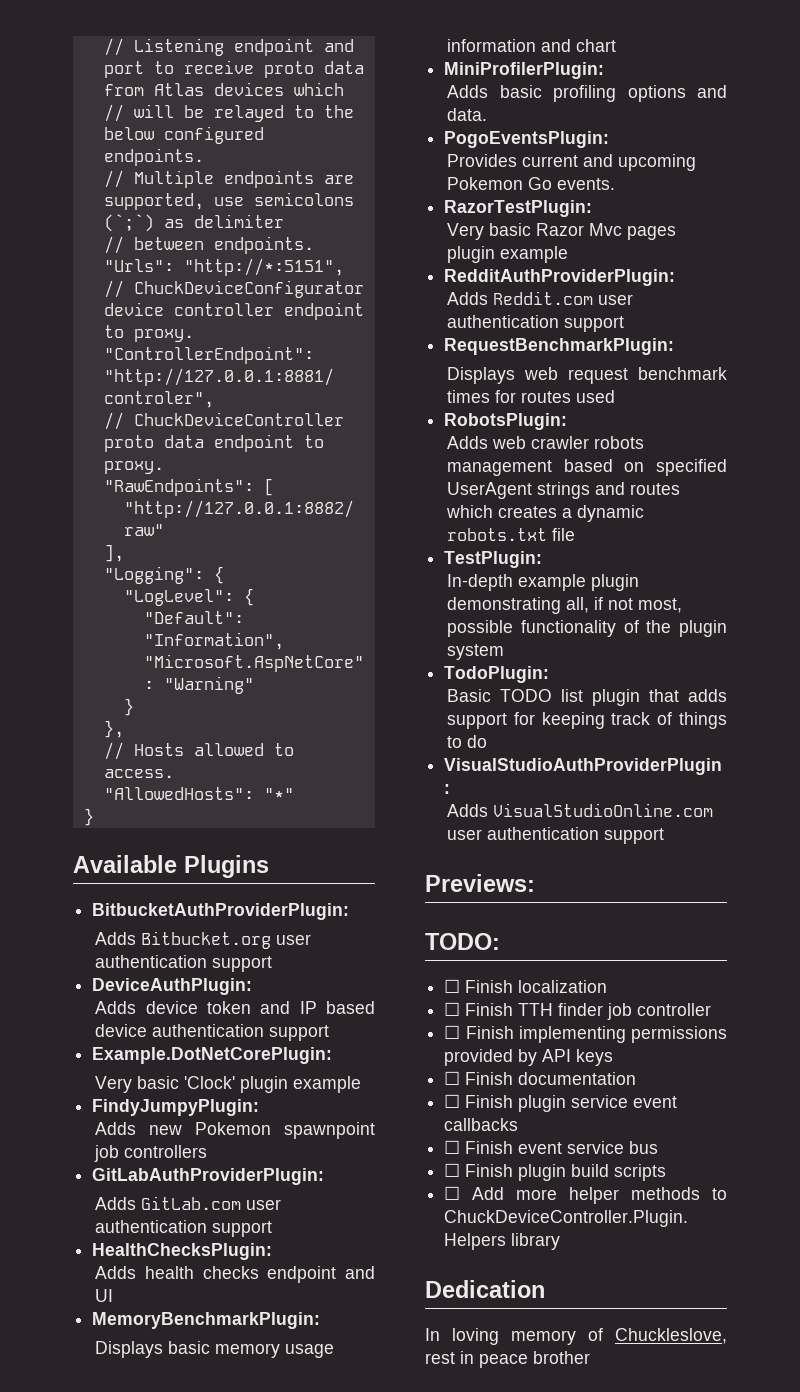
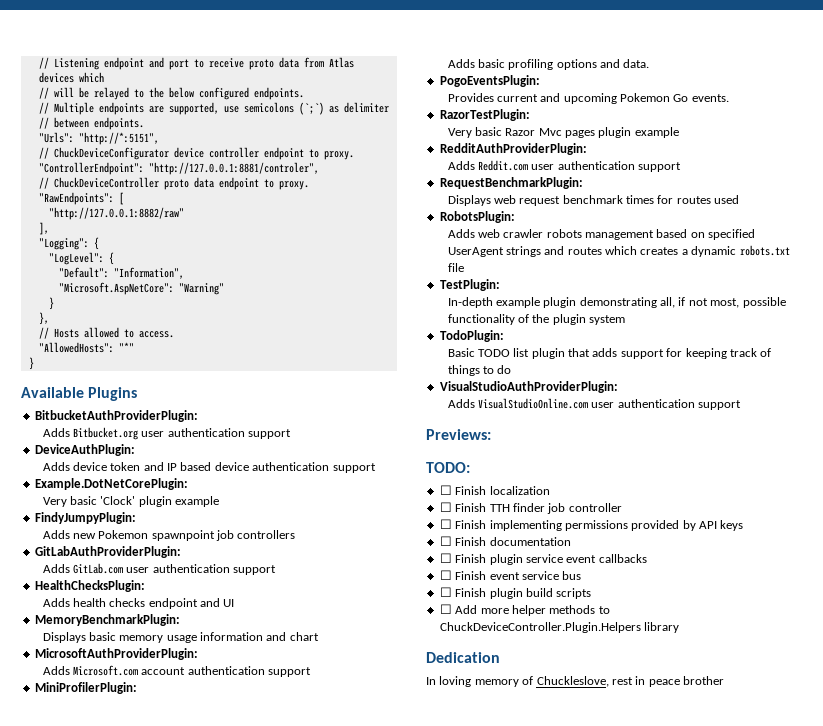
(617, 45) none -> [34,648,198,660] [42,665,312,677] // MicrosoftAuthProviderPlugin: // Adds Microsoft.com account authentication support

